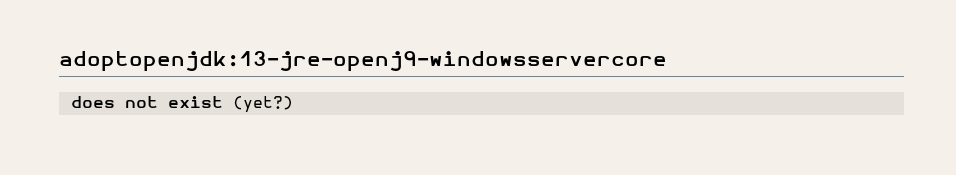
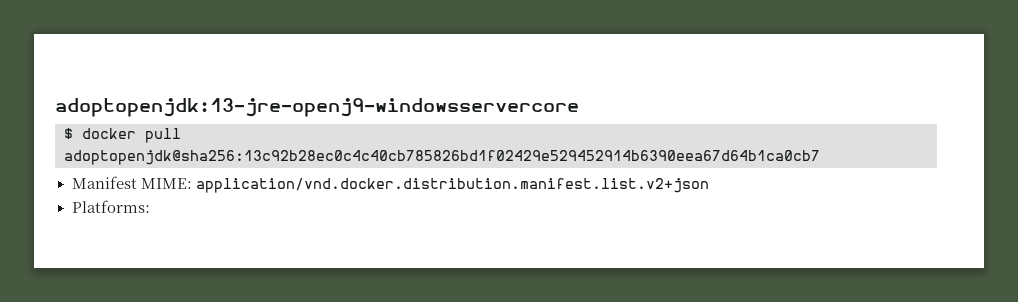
[70,96,293,113] does not exist (yet?) -> [64,128,181,143] [64,150,820,165] [71,176,709,193] [71,200,150,213] $ docker pull adoptopenjdk@sha256:13c92b28ec0c4c40cb785826bd1f02429e529452914b6390eea67d64b1ca0cb7 // Manifest MIME: application/vnd.docker.distribution.manifest.list.v2+json // Platforms:

